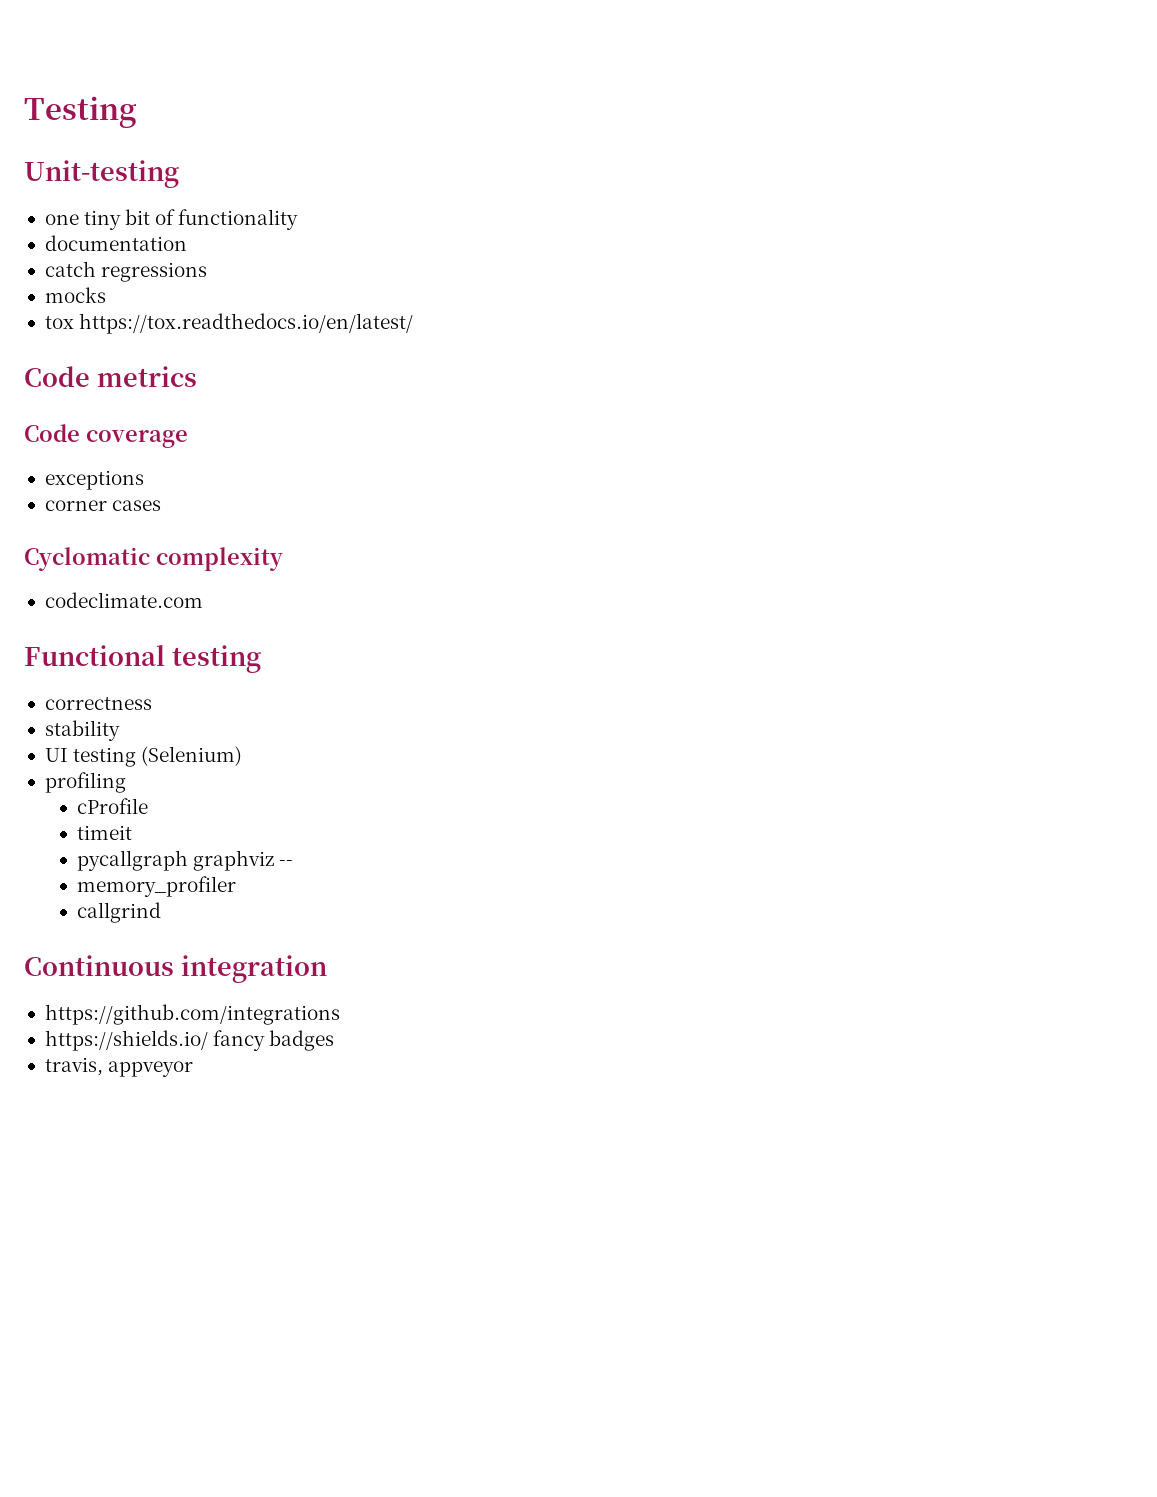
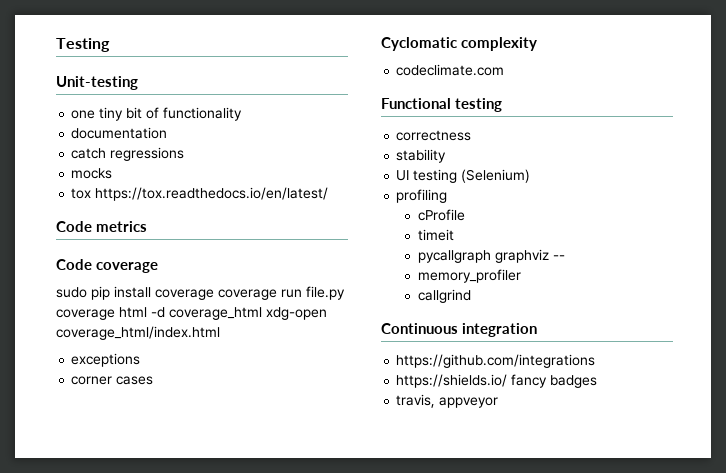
(188, 439) none -> [56,286,345,300] [56,307,327,320] [56,326,220,340] // sudo pip install coverage coverage run file.py coverage html -d coverage_html xdg-open coverage_html/index.html

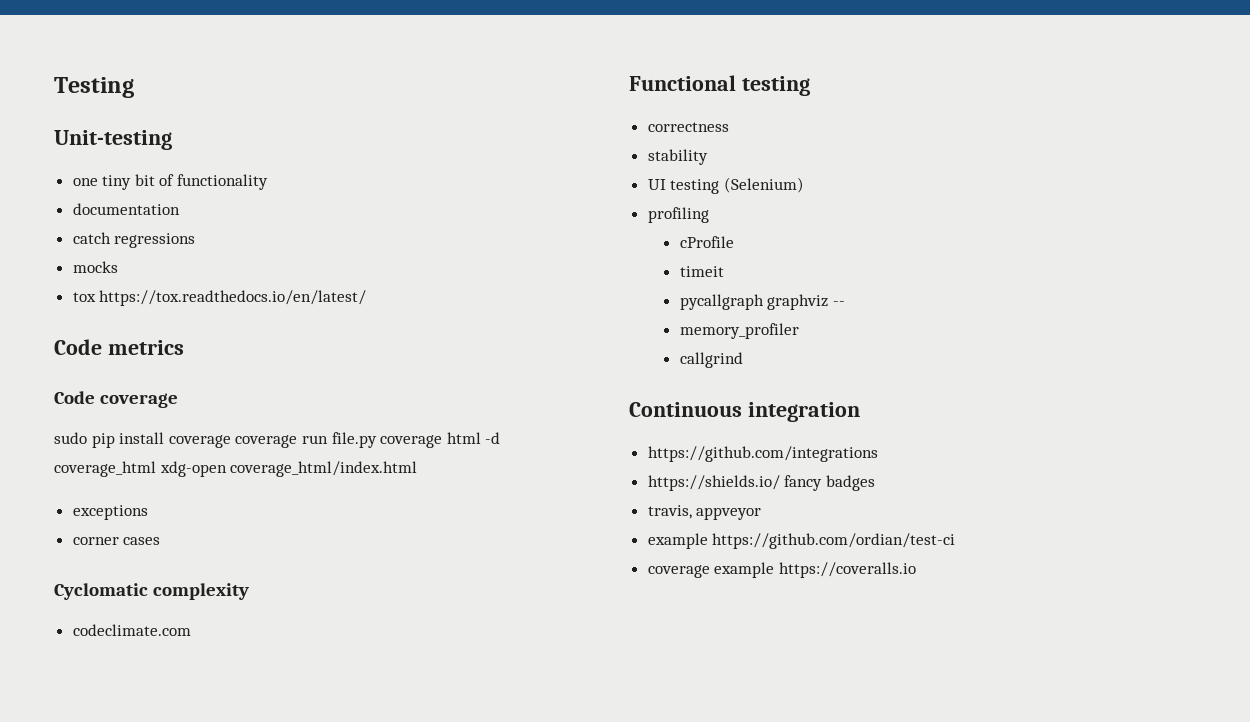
(499, 402) none -> [647,533,956,549] [647,562,916,578] // example https://github.com/ordian/test-ci // coverage example https://coveralls.io

